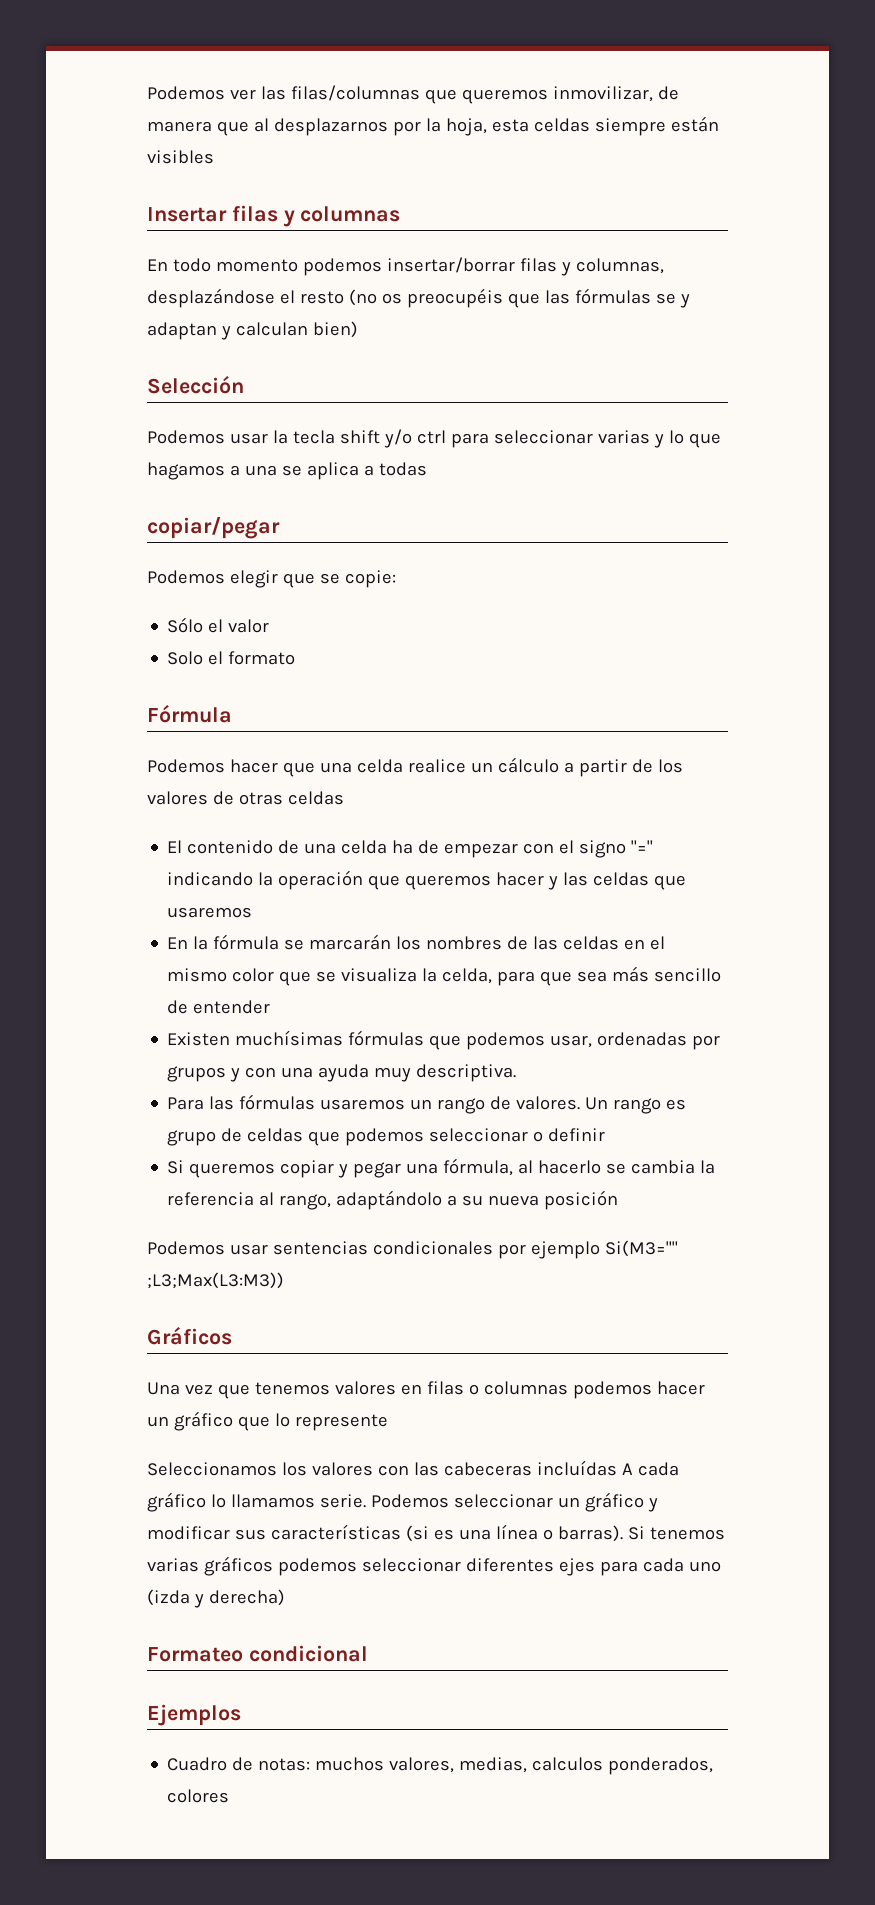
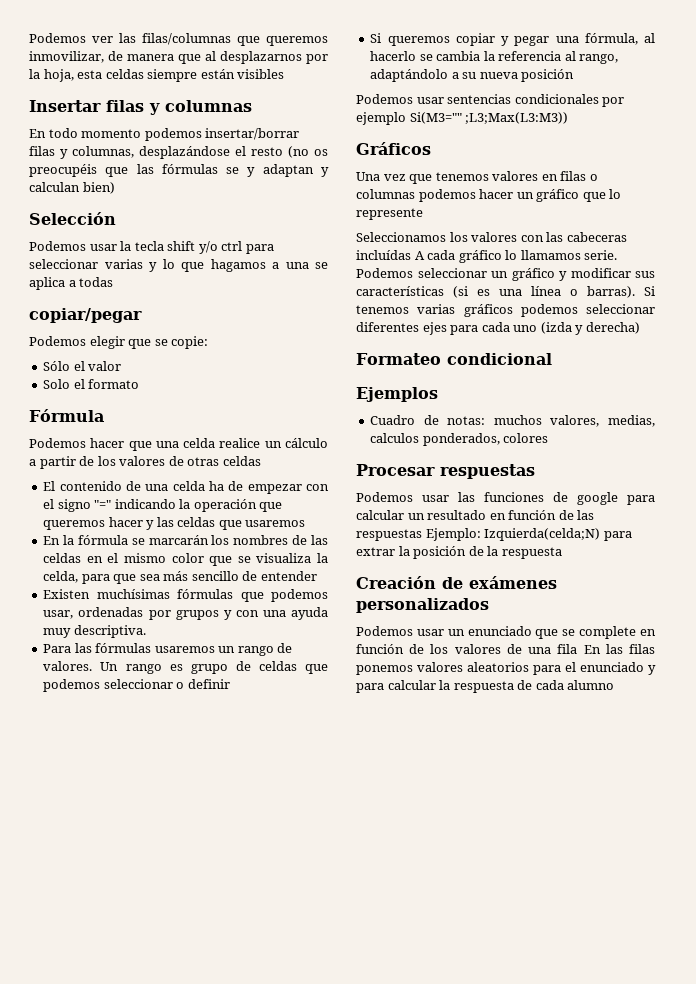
(230, 1796) none -> [356,464,535,479] [356,492,655,505] [356,510,595,520] [356,528,632,541] [356,546,562,559] [356,576,557,589] [356,598,489,613] [356,626,656,639] [356,644,655,654] [356,662,656,675] [356,680,615,693] // Procesar respuestas // Podemos usar las funciones de google para calcular un resultado en función de las respuestas Ejemplo: Izquierda(celda;N) para extrar la posición de la respuesta // Creación de exámenes personalizados // Podemos usar un enunciado que se complete en función de los valores de una fila En las filas ponemos valores aleatorios para el enunciado y para calcular la respuesta de cada alumno

